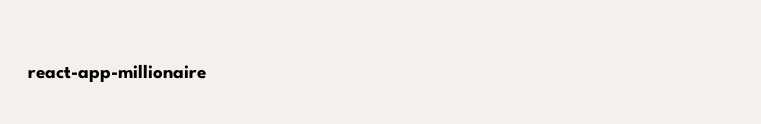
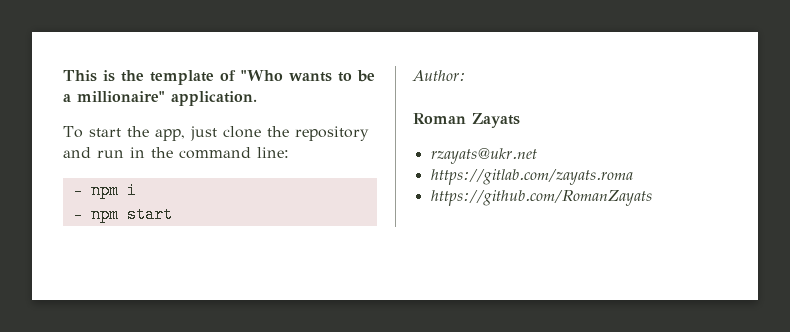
[28,64,206,82] react-app-millionaire -> [63,70,375,85] [63,91,257,106] [63,126,369,141] [63,147,289,159] [72,182,137,199] [72,206,173,223] [412,70,466,81] [413,113,520,128] [430,148,537,164] [430,169,633,185] [430,190,652,206] This is the template of "Who wants to be a millionaire" application. // To start the app, just clone the repository and run in the command line: // - npm i // - npm start // Author: // Roman Zayats // rzayats@ukr.net // https://gitlab.com/zayats.roma // https://github.com/RomanZayats

